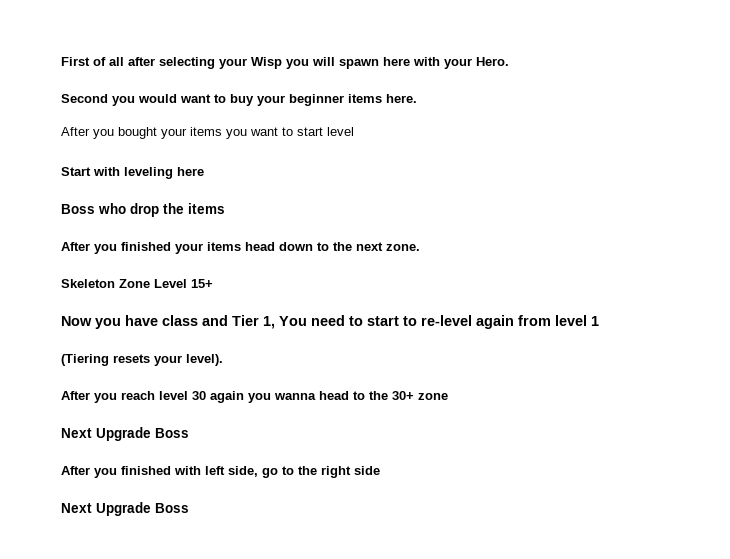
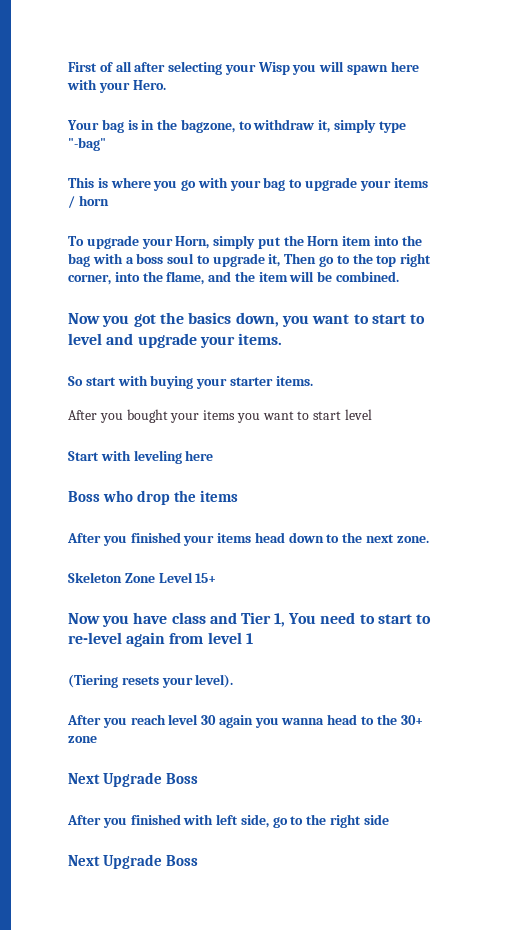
[61,94,417,106] Second you would want to buy your beginner items here. -> [67,119,406,133] [68,137,106,151] [68,177,428,191] [68,195,109,208] [68,235,422,249] [68,253,432,267] [68,271,400,285] [68,312,426,327] [68,333,283,348] [68,375,313,389] Your bag is in the bagzone, to withdraw it, simply type "-bag" // This is where you go with your bag to upgrade your items / horn // To upgrade your Horn, simply put the Horn item into the bag with a boss soul to upgrade it, Then go to the top right corner, into the flame, and the item will be combined. // Now you got the basics down, you want to start to level and upgrade your items. // So start with buying your starter items.

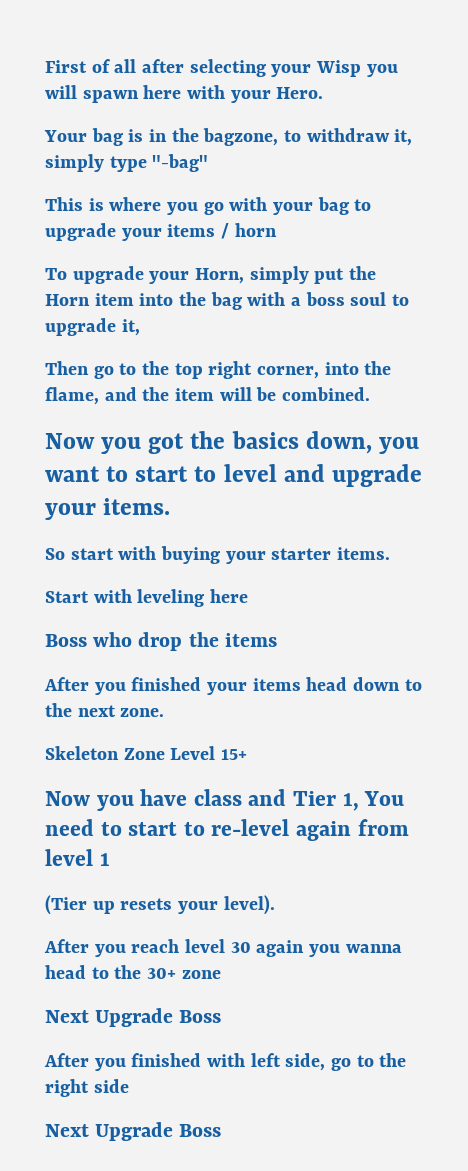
(281, 260) none -> (140, 327) //
[68,409,373,423] // After you bought your items you want to start level -> (391, 553) none
[68,674,118,688] (Tiering -> [45,895,115,915] (Tier up

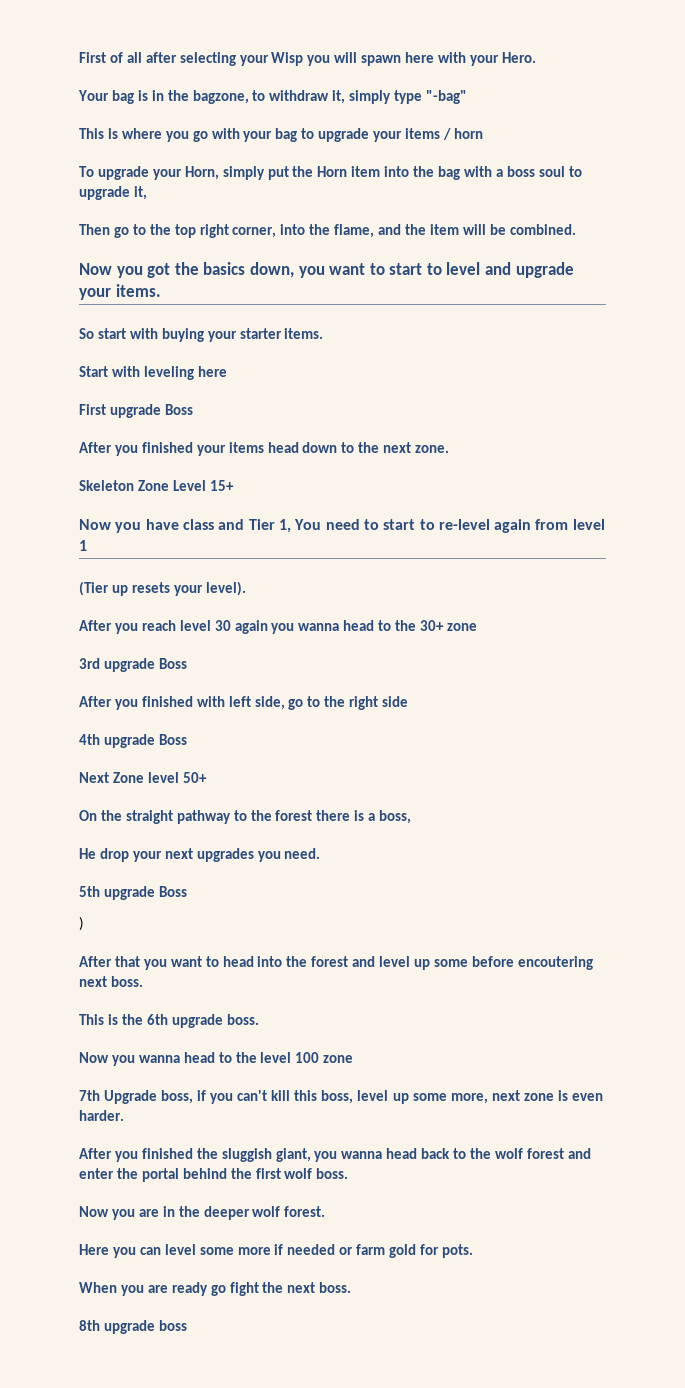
[45,632,277,651] Boss who drop the items -> [79,404,194,418] First upgrade Boss
[45,1008,174,1027] Next Upgrade -> [79,658,156,672] 3rd upgrade
[45,1122,222,1141] Next Upgrade Boss -> [79,734,188,748] [79,772,207,783] [79,810,412,824] [79,848,321,862] [79,886,188,900] [79,917,84,931] [79,956,593,970] [79,976,143,987] [79,1014,260,1028] [79,1052,354,1066] [79,1090,603,1104] [79,1110,124,1121] [79,1148,591,1162] [79,1168,349,1182] [79,1206,326,1220] [79,1244,473,1258] [79,1282,352,1296] [79,1320,187,1334] 4th upgrade Boss // Next Zone level 50+ // On the straight pathway to the forest there is a boss, // He drop your next upgrades you need. // 5th upgrade Boss // ) // After that you want to head into the forest and level up some before encoutering next boss. // This is the 6th upgrade boss. // Now you wanna head to the level 100 zone // 7th Upgrade boss, if you can't kill this boss, level up some more, next zone is even harder. // After you finished the sluggish giant, you wanna head back to the wolf forest and enter the portal behind the first wolf boss. // Now you are in the deeper wolf forest. // Here you can level some more if needed or farm gold for pots. // When you are ready go fight the next boss. // 8th upgrade boss

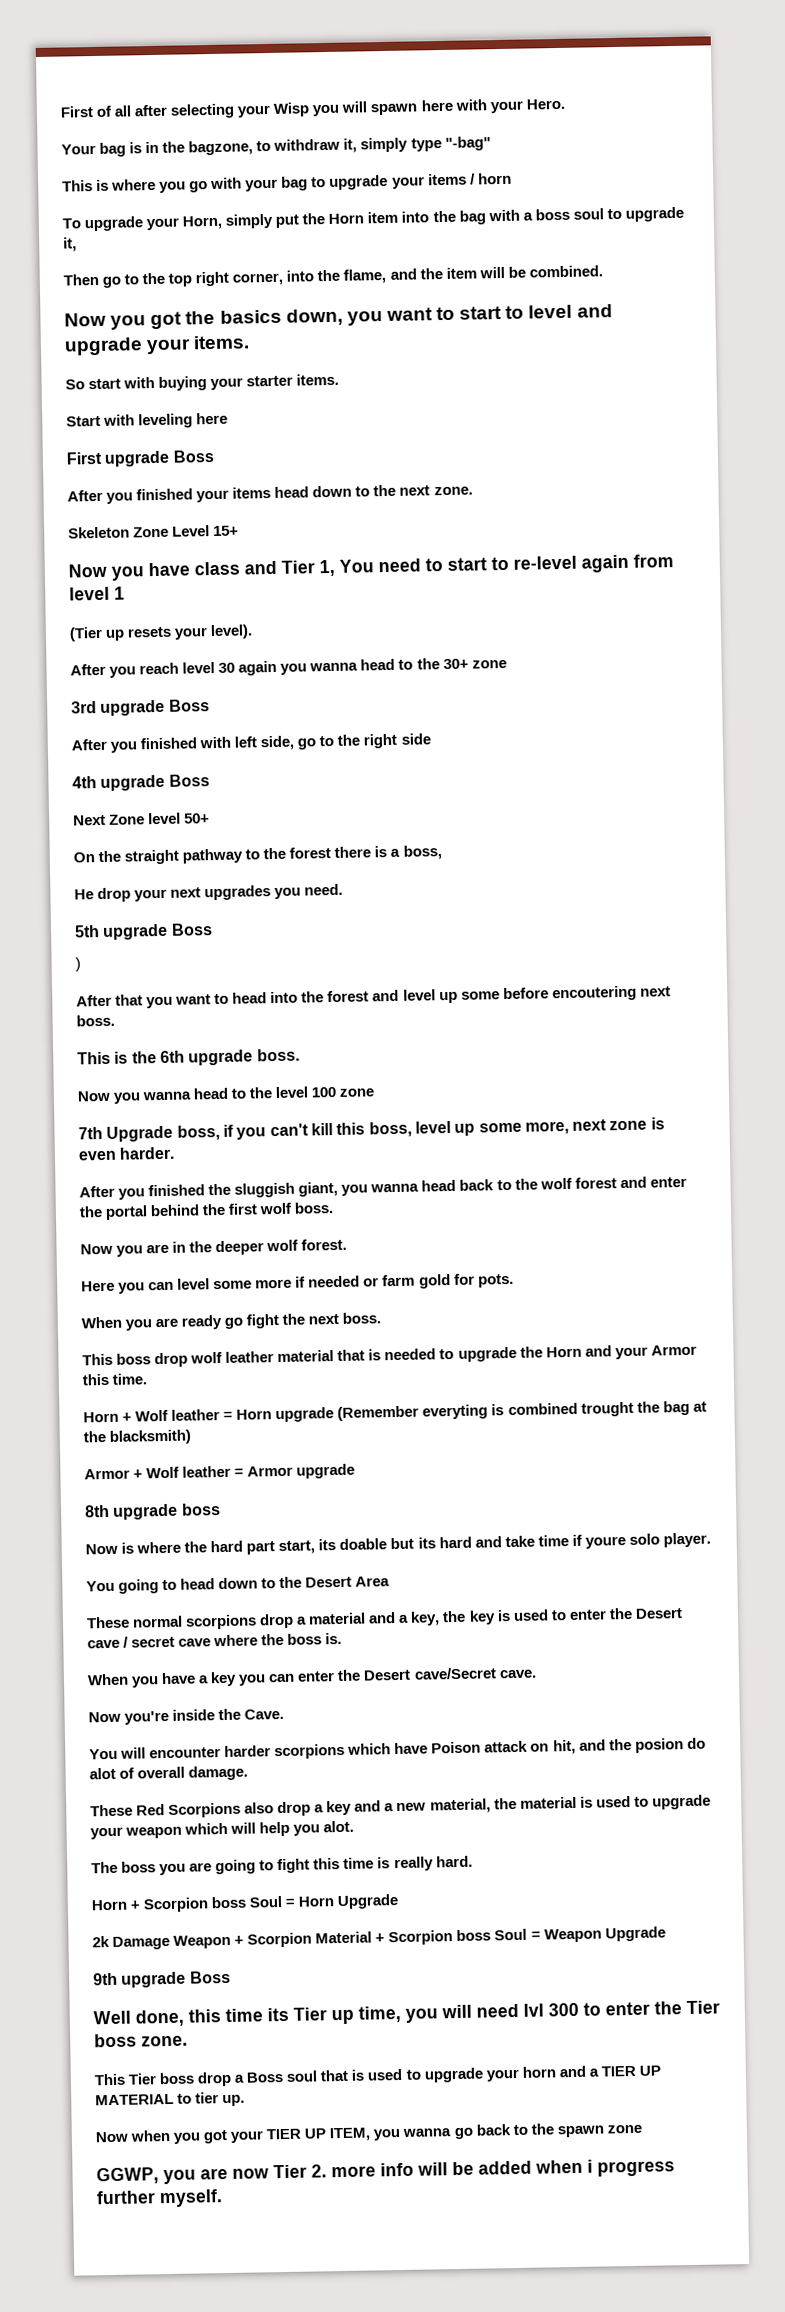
[79,1320,187,1334] 8th upgrade boss -> [82,1344,697,1368] [82,1373,148,1386] [83,1400,707,1423] [83,1429,192,1445] [84,1463,356,1480] [84,1503,221,1520] [85,1532,711,1555] [86,1576,391,1594] [86,1607,683,1630] [87,1632,343,1649] [87,1667,537,1688] [88,1708,285,1725] [89,1737,706,1760] [89,1765,249,1781] [90,1794,711,1818] [90,1820,355,1840] [91,1855,473,1876] [91,1894,399,1913] [92,1926,666,1950] [93,1970,231,1988] [93,2000,720,2027] [94,2033,188,2048] [94,2065,661,2087] [95,2092,246,2107] [95,2123,642,2144] [96,2159,675,2185] [96,2189,223,2208] This boss drop wolf leather material that is needed to upgrade the Horn and your Armor this time. // Horn + Wolf leather = Horn upgrade (Remember everyting is combined trought the bag at the blacksmith) // Armor + Wolf leather = Armor upgrade // 8th upgrade boss // Now is where the hard part start, its doable but its hard and take time if youre solo player. // You going to head down to the Desert Area // These normal scorpions drop a material and a key, the key is used to enter the Desert cave / secret cave where the boss is. // When you have a key you can enter the Desert cave/Secret cave. // Now you're inside the Cave. // You will encounter harder scorpions which have Poison attack on hit, and the posion do alot of overall damage. // These Red Scorpions also drop a key and a new material, the material is used to upgrade your weapon which will help you alot. // The boss you are going to fight this time is really hard. // Horn + Scorpion boss Soul = Horn Upgrade // 2k Damage Weapon + Scorpion Material + Scorpion boss Soul = Weapon Upgrade // 9th upgrade Boss // Well done, this time its Tier up time, you will need lvl 300 to enter the Tier boss zone. // This Tier boss drop a Boss soul that is used to upgrade your horn and a TIER UP MATERIAL to tier up. // Now when you got your TIER UP ITEM, you wanna go back to the spawn zone // GGWP, you are now Tier 2. more info will be added when i progress further myself.

